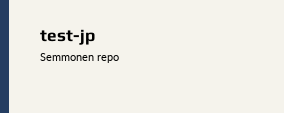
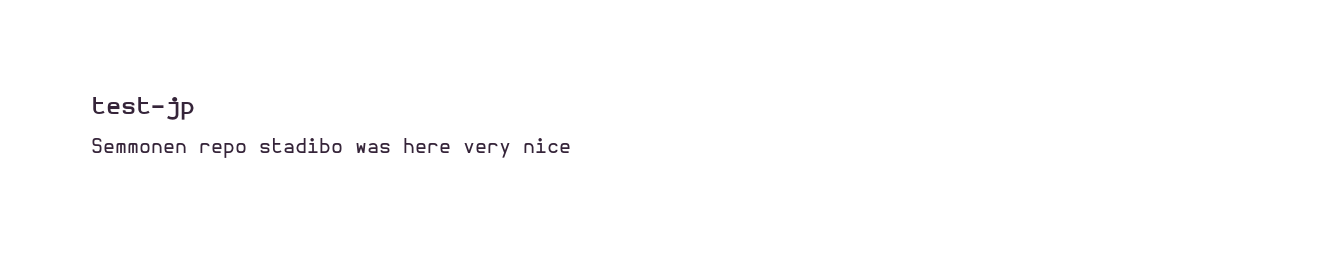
(119, 59) none -> [259,138,571,158] stadibo was here very nice

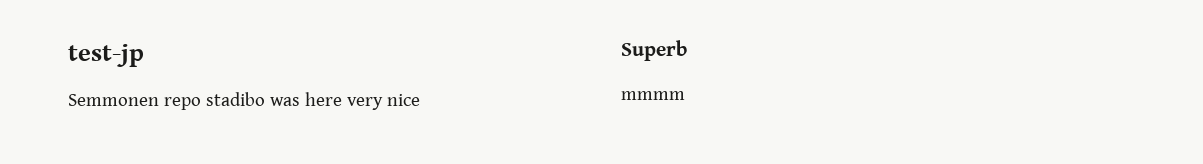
(571, 145) none -> [621,40,687,61] [621,91,685,100] // Superb // mmmm

